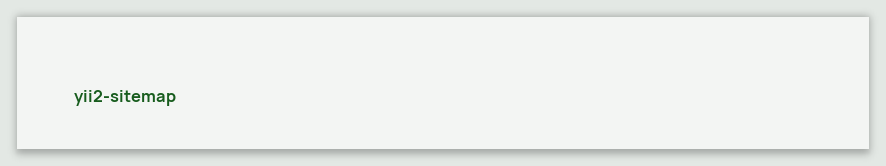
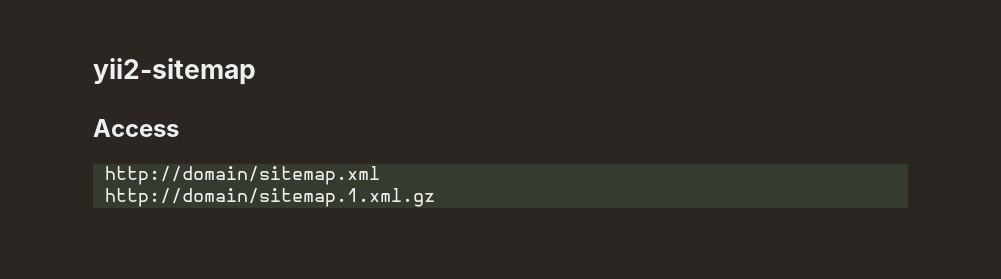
(176, 98) none -> [93,119,179,137] [104,166,380,185] [104,188,435,207] // Access // http://domain/sitemap.xml // http://domain/sitemap.1.xml.gz

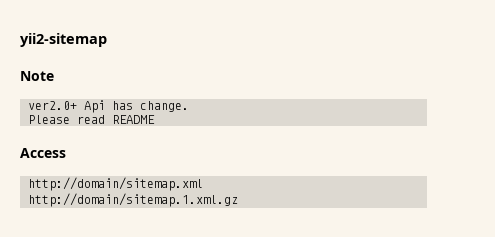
(256, 71) none -> [20,71,54,81] [27,100,189,113] [27,115,155,124] // Note // ver2.0+ Api has change. // Please read README

